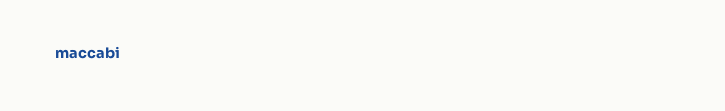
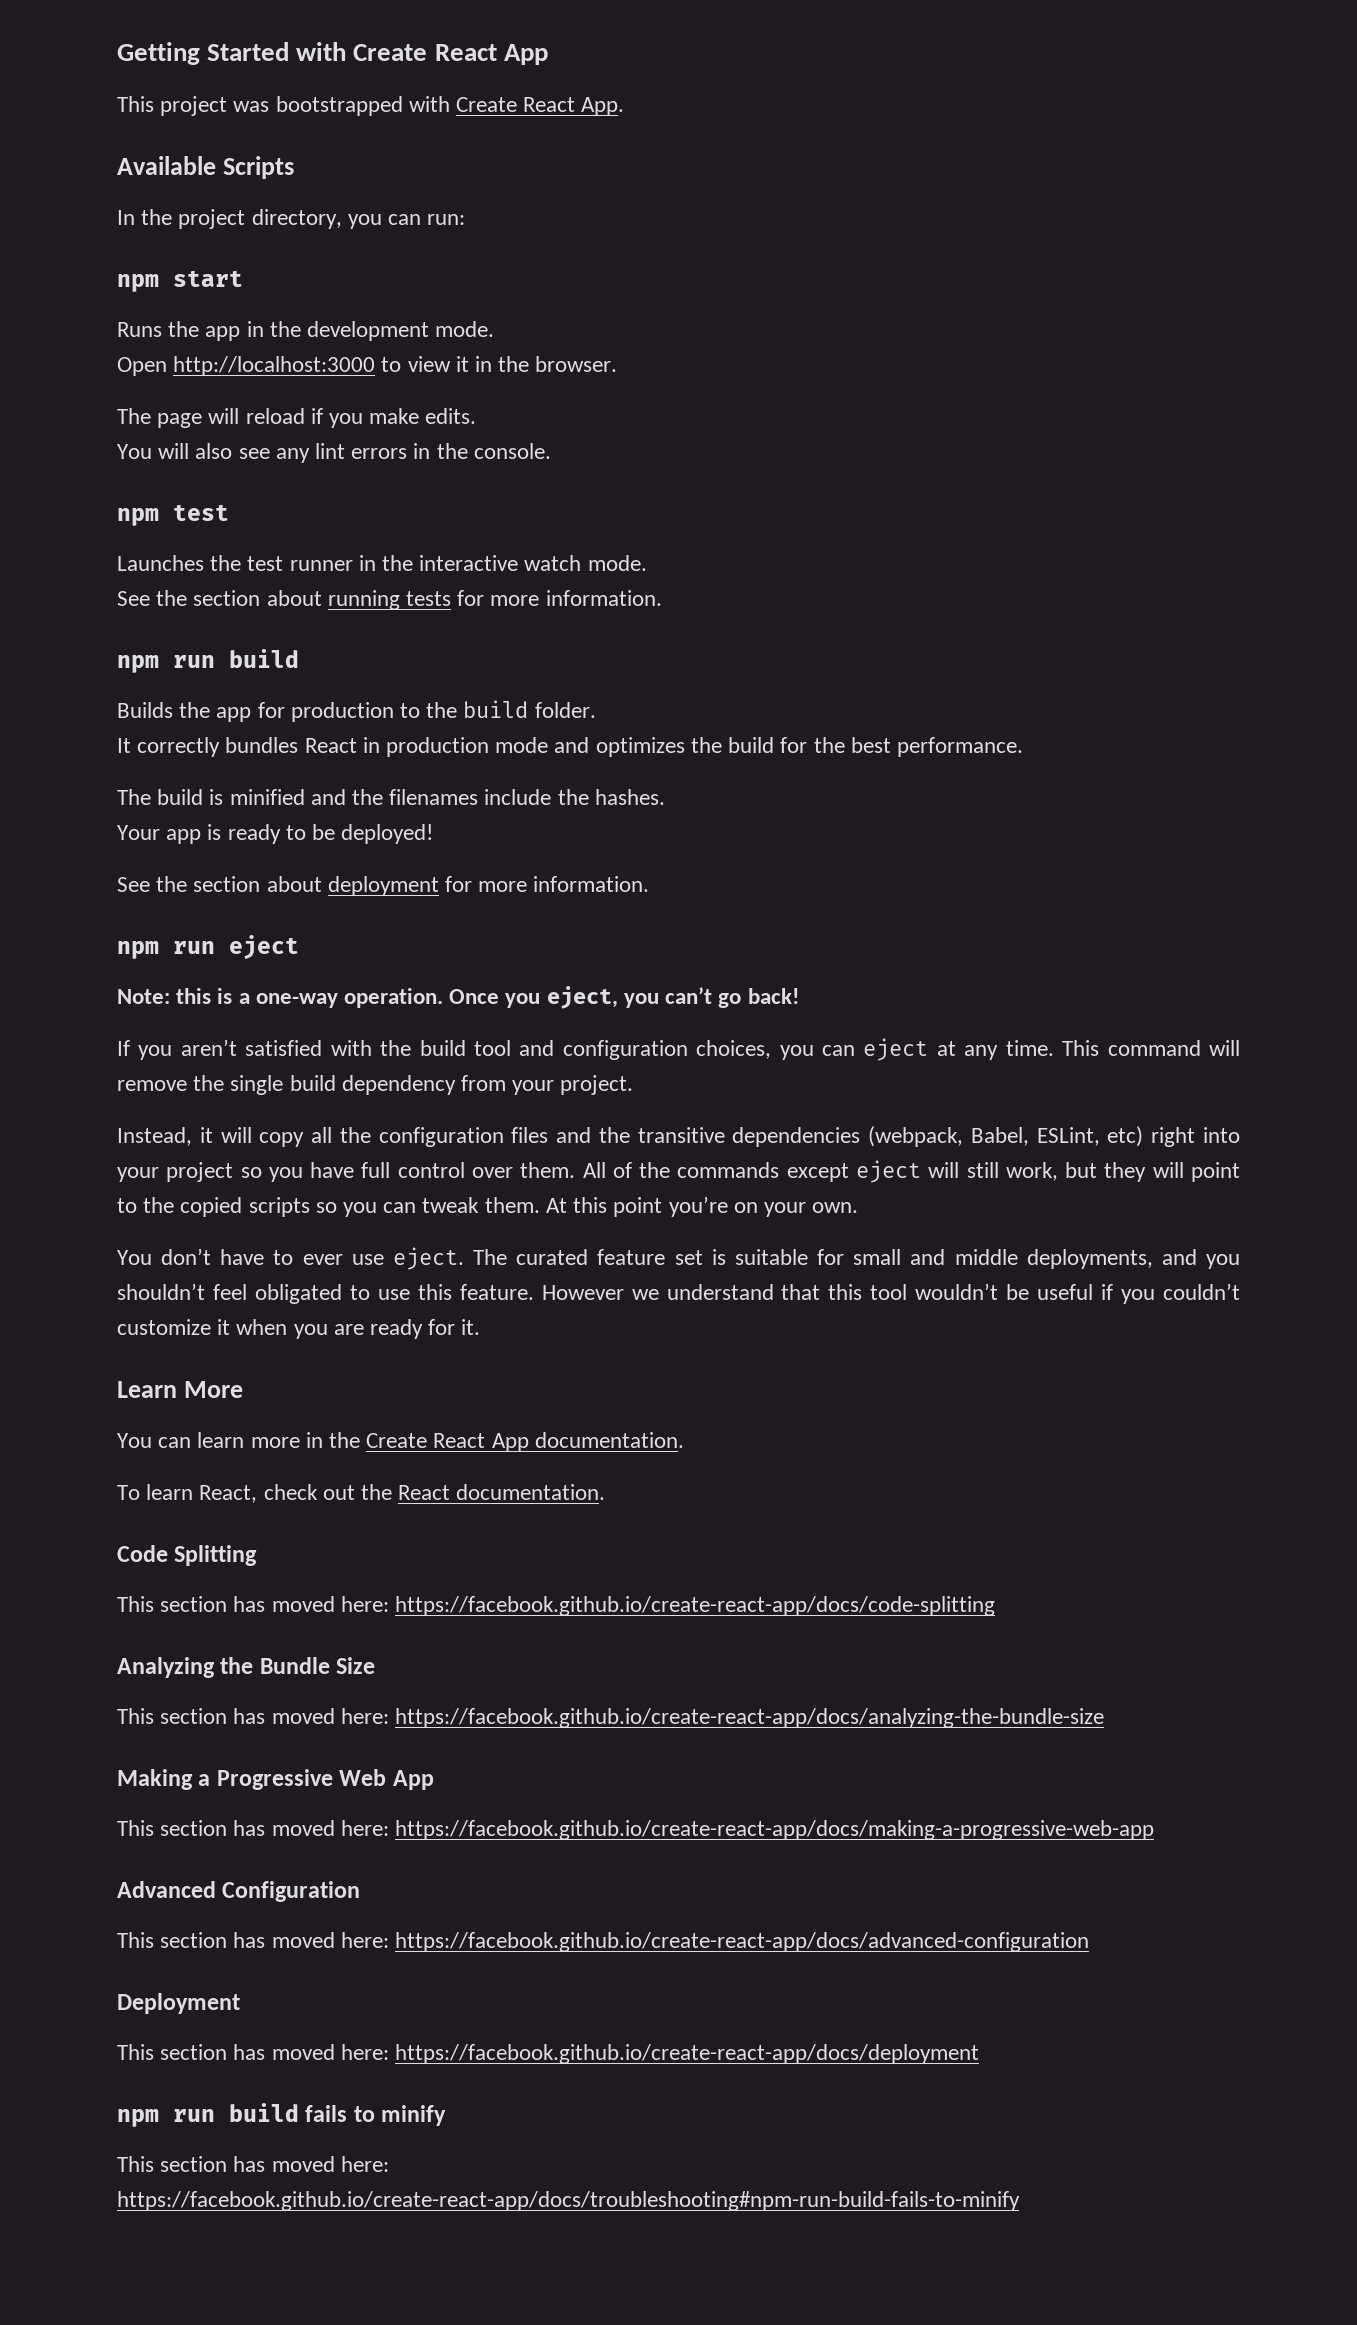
[55,46,120,59] maccabi -> [117,42,548,65] [117,96,625,116] [117,156,294,179] [117,209,466,229] [117,270,243,292] [117,321,495,341] [117,356,618,376] [117,408,477,428] [117,443,551,463] [117,504,229,526] [117,555,647,571] [117,590,662,610] [117,649,299,673] [117,700,596,722] [117,737,1023,757] [117,789,665,805] [117,824,434,844] [117,876,650,896] [117,935,299,959] [117,986,799,1009] [117,1038,1241,1061] [117,1075,634,1095] [117,1126,1240,1147] [117,1160,1241,1183] [117,1196,859,1217] [117,1247,1240,1270] [117,1283,1240,1304] [117,1319,481,1339] [117,1381,243,1398] [117,1432,684,1452] [117,1484,606,1503] [117,1545,258,1566] [117,1596,996,1616] [117,1657,376,1678] [117,1708,1105,1728] [117,1769,434,1790] [117,1820,1155,1840] [117,1881,361,1902] [117,1932,1090,1952] [117,1993,240,2014] [117,2044,980,2064] [117,2103,447,2127] [117,2156,389,2172] [117,2191,1020,2211] Getting Started with Create React App // This project was bootstrapped with Create React App. // Available Scripts // In the project directory, you can run: // npm start // Runs the app in the development mode. // Open http://localhost:3000 to view it in the browser. // The page will reload if you make edits. // You will also see any lint errors in the console. // npm test // Launches the test runner in the interactive watch mode. // See the section about running tests for more information. // npm run build // Builds the app for production to the build folder. // It correctly bundles React in production mode and optimizes the build for the best performance. // The build is minified and the filenames include the hashes. // Your app is ready to be deployed! // See the section about deployment for more information. // npm run eject // Note: this is a one-way operation. Once you eject, you can’t go back! // If you aren’t satisfied with the build tool and configuration choices, you can eject at any time. This command will remove the single build dependency from your project. // Instead, it will copy all the configuration files and the transitive dependencies (webpack, Babel, ESLint, etc) right into your project so you have full control over them. All of the commands except eject will still work, but they will point to the copied scripts so you can tweak them. At this point you’re on your own. // You don’t have to ever use eject. The curated feature set is suitable for small and middle deployments, and you shouldn’t feel obligated to use this feature. However we understand that this tool wouldn’t be useful if you couldn’t customize it when you are ready for it. // Learn More // You can learn more in the Create React App documentation. // To learn React, check out the React documentation. // Code Splitting // This section has moved here: https://facebook.github.io/create-react-app/docs/code-splitting // Analyzing the Bundle Size // This section has moved here: https://facebook.github.io/create-react-app/docs/analyzing-the-bundle-size // Making a Progressive Web App // This section has moved here: https://facebook.github.io/create-react-app/docs/making-a-progressive-web-app // Advanced Configuration // This section has moved here: https://facebook.github.io/create-react-app/docs/advanced-configuration // Deployment // This section has moved here: https://facebook.github.io/create-react-app/docs/deployment // npm run build fails to minify // This section has moved here: https://facebook.github.io/create-react-app/docs/troubleshooting#npm-run-build-fails-to-minify

